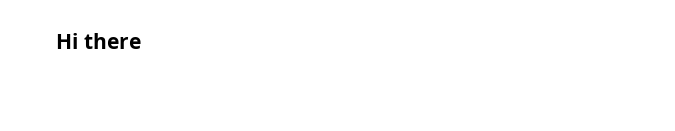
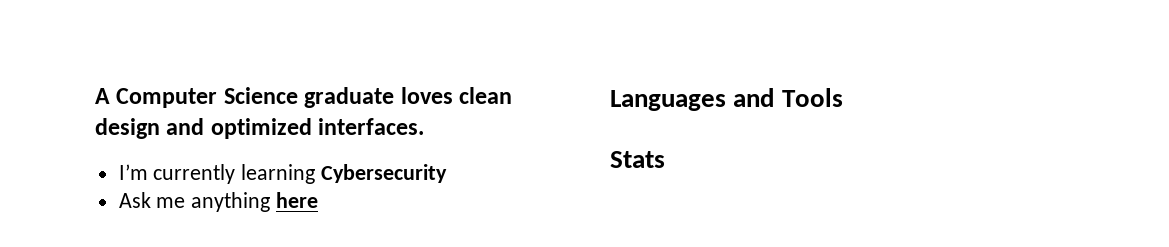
[56,33,141,49] Hi there -> [95,87,513,108] [95,118,425,139] [118,164,448,184] [118,192,319,212] [610,88,843,111] [610,151,665,168] A Computer Science graduate loves clean design and optimized interfaces. // I’m currently learning Cybersecurity // Ask me anything here // Languages and Tools // Stats

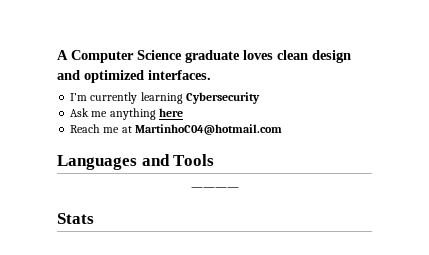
(319, 200) none -> [70,124,282,135] // Reach me at MartinhoC04@hotmail.com
(843, 97) none -> [190,187,239,191] // ————

